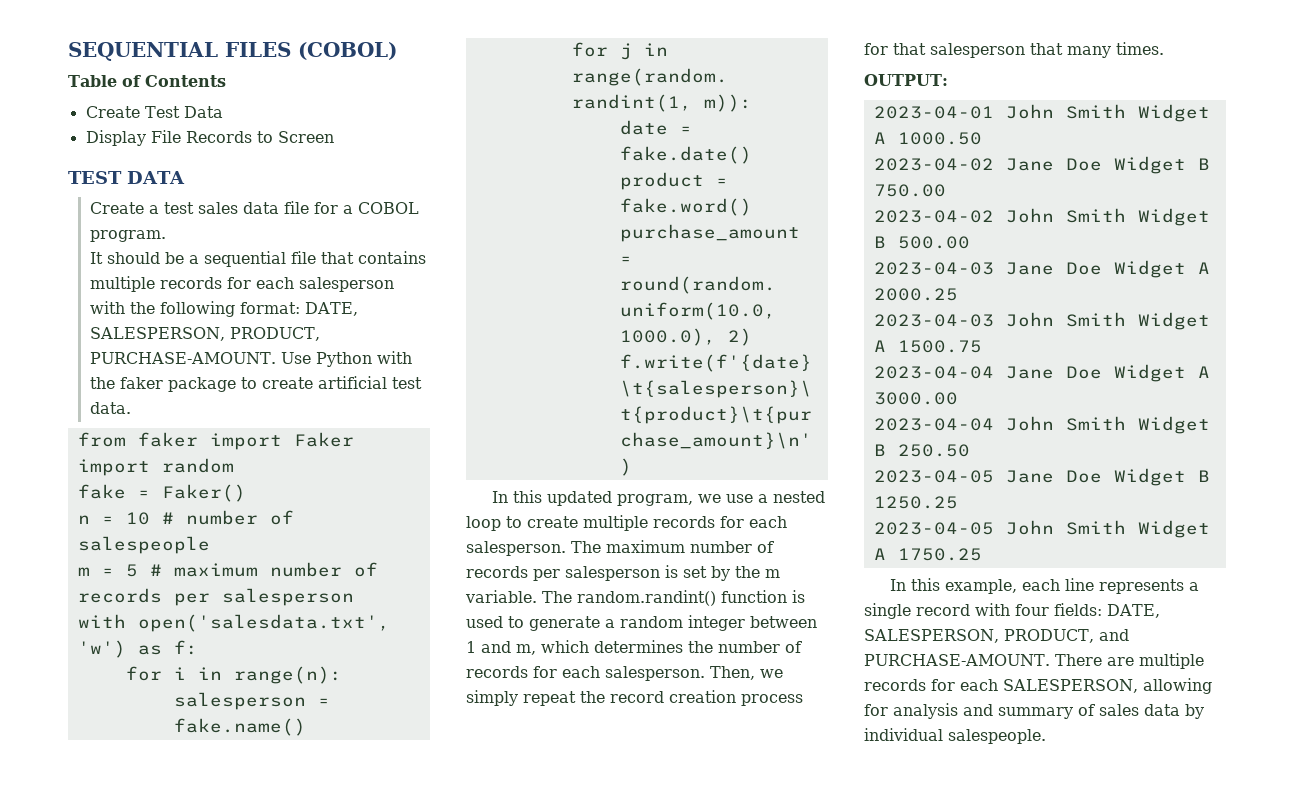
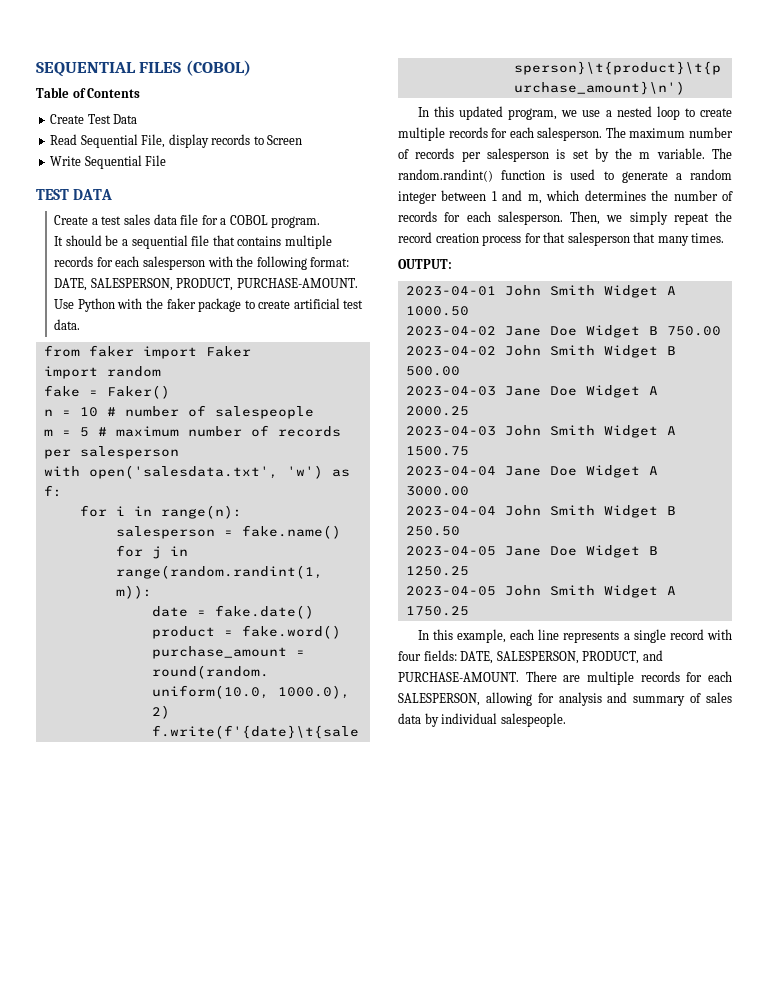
[85,130,252,146] Display File Records -> [50,134,251,148] Read Sequential File, display records
(334, 137) none -> [50,155,167,169] // Write Sequential File

